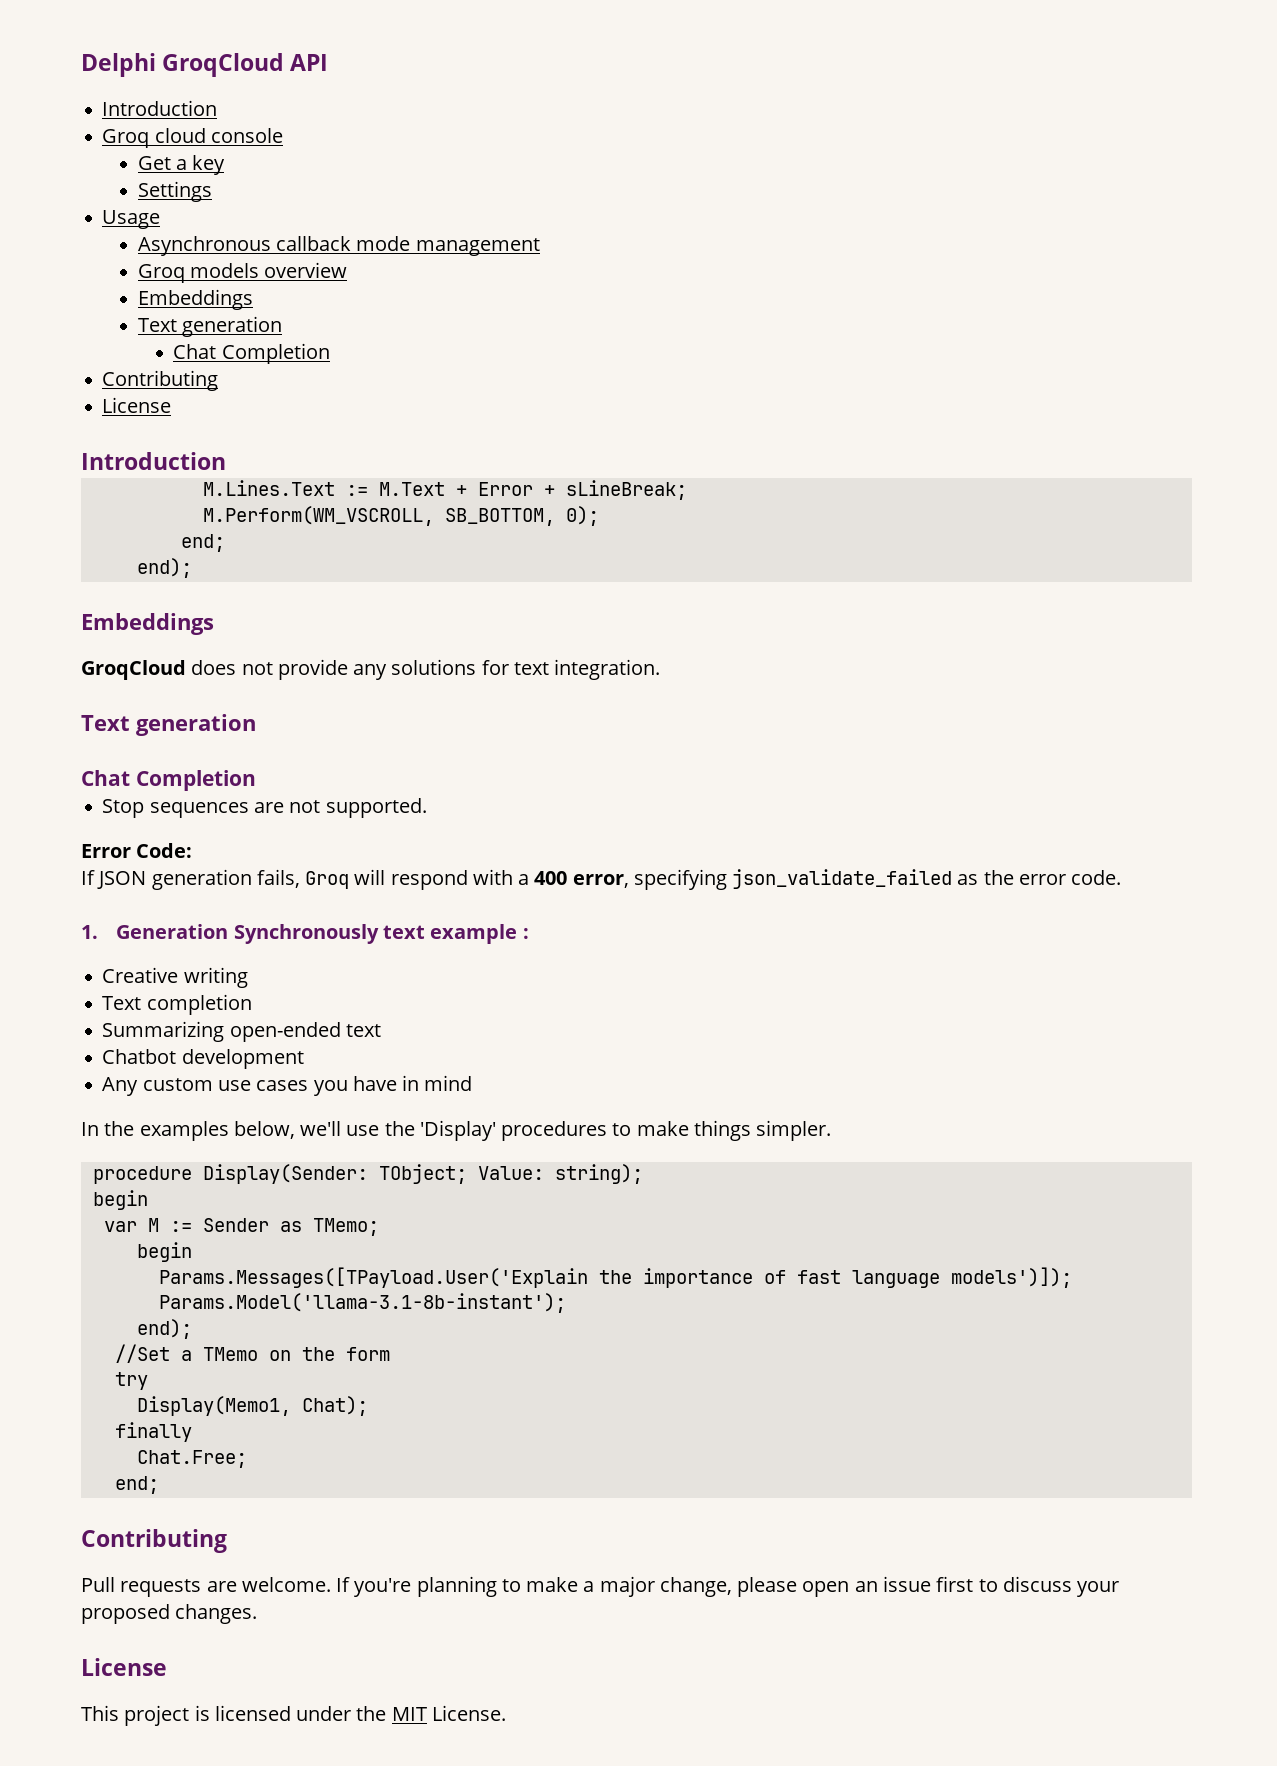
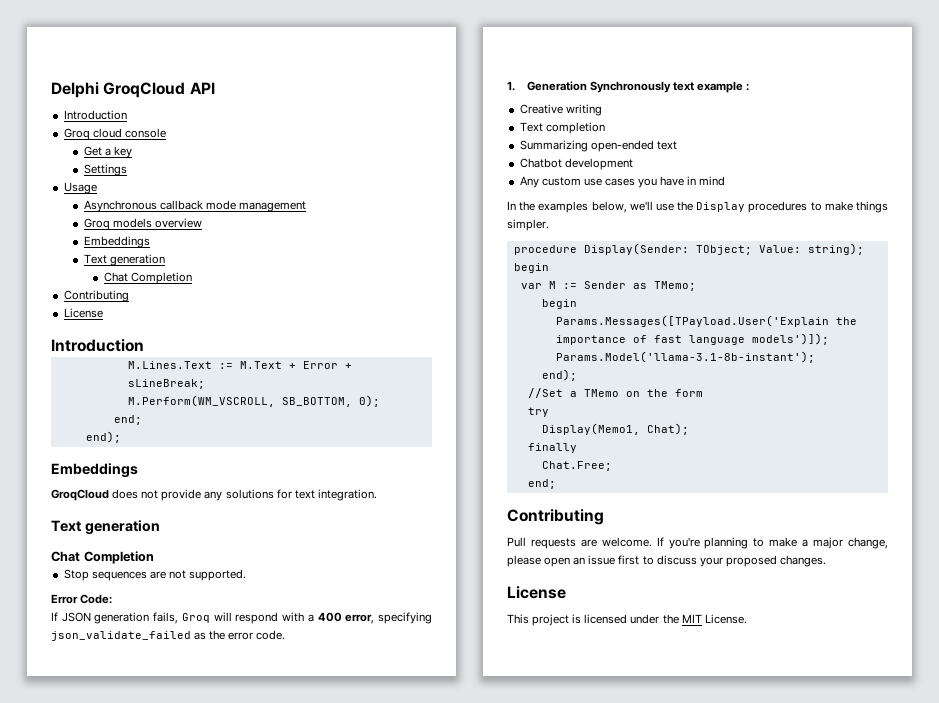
[419,1120,496,1141] 'Display' -> [696,202,746,212] Display

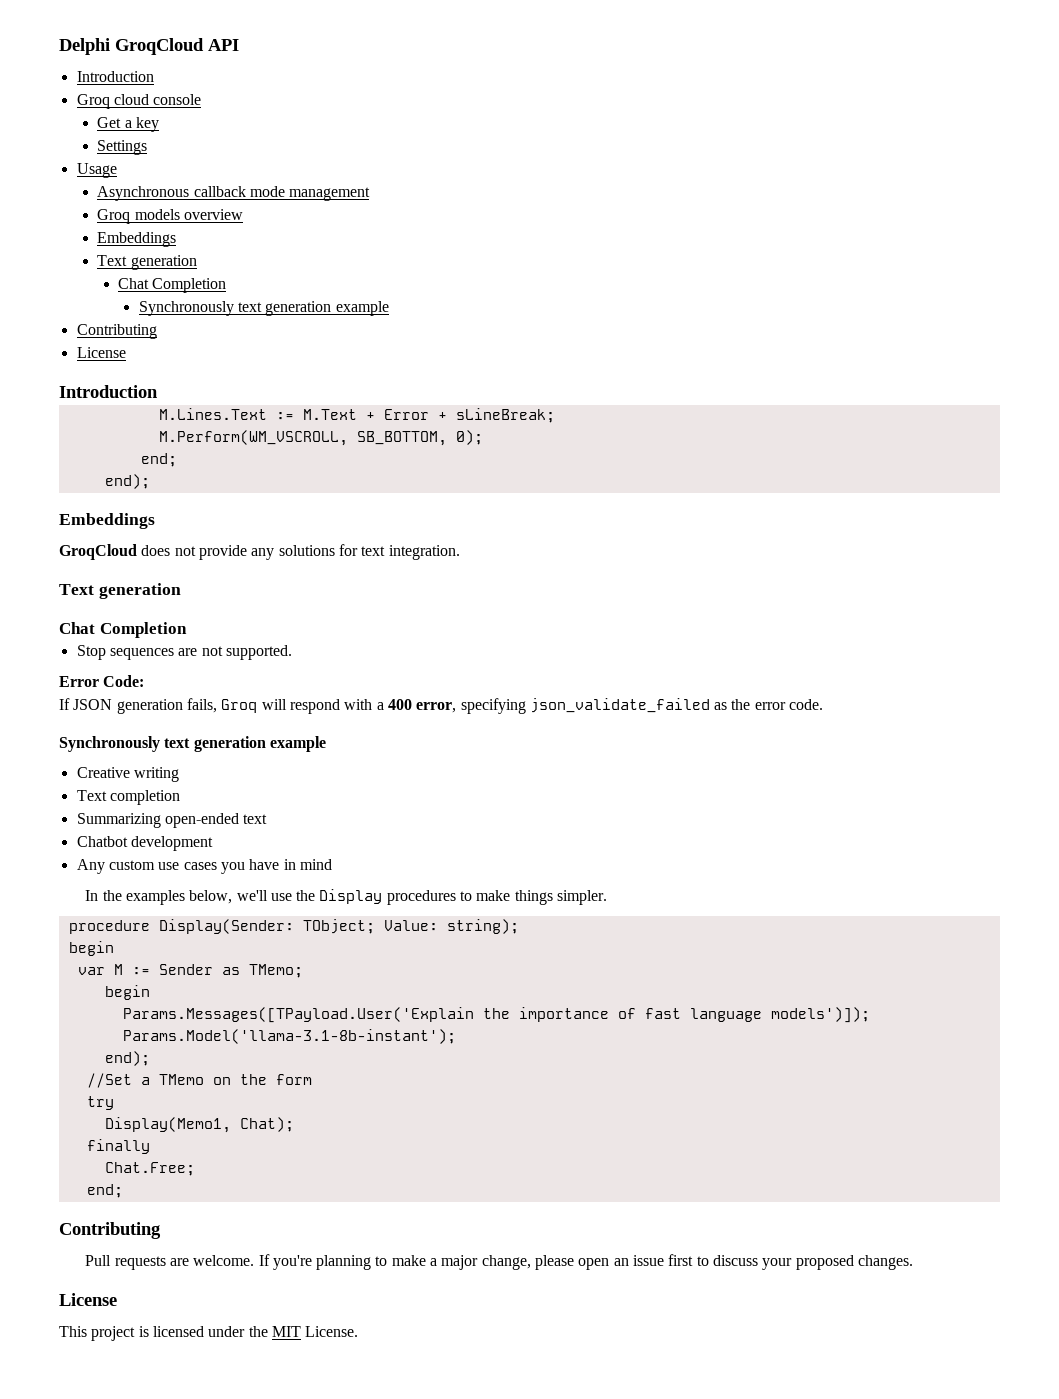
(192, 278) none -> [138,301,389,316] // Synchronously text generation example
[507,81,750,93] 1. Generation Synchronously text example : -> [59,736,326,752] Synchronously text generation example

